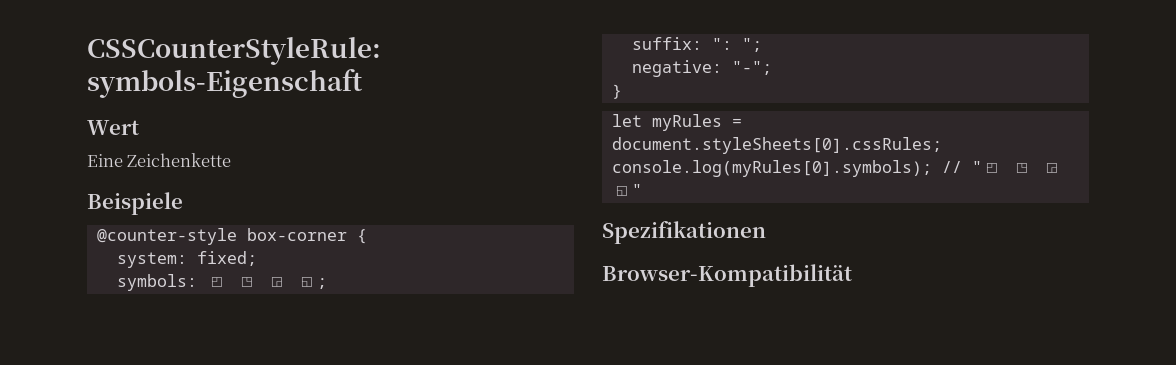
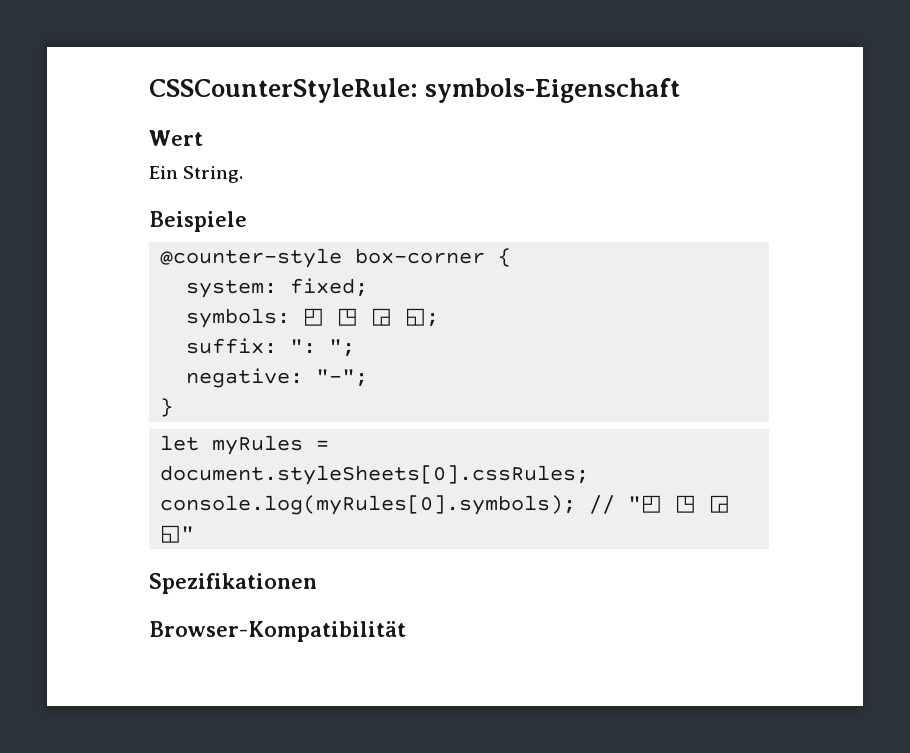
[87,153,232,167] Eine Zeichenkette -> [149,166,244,183] Ein String.

